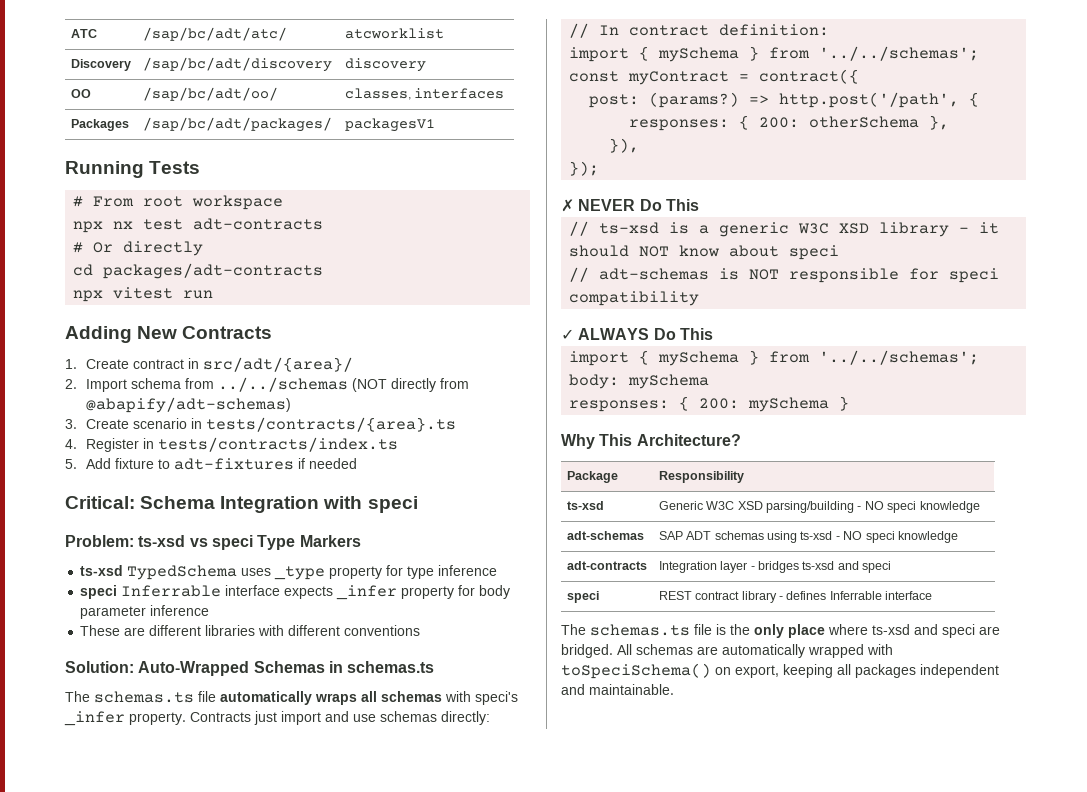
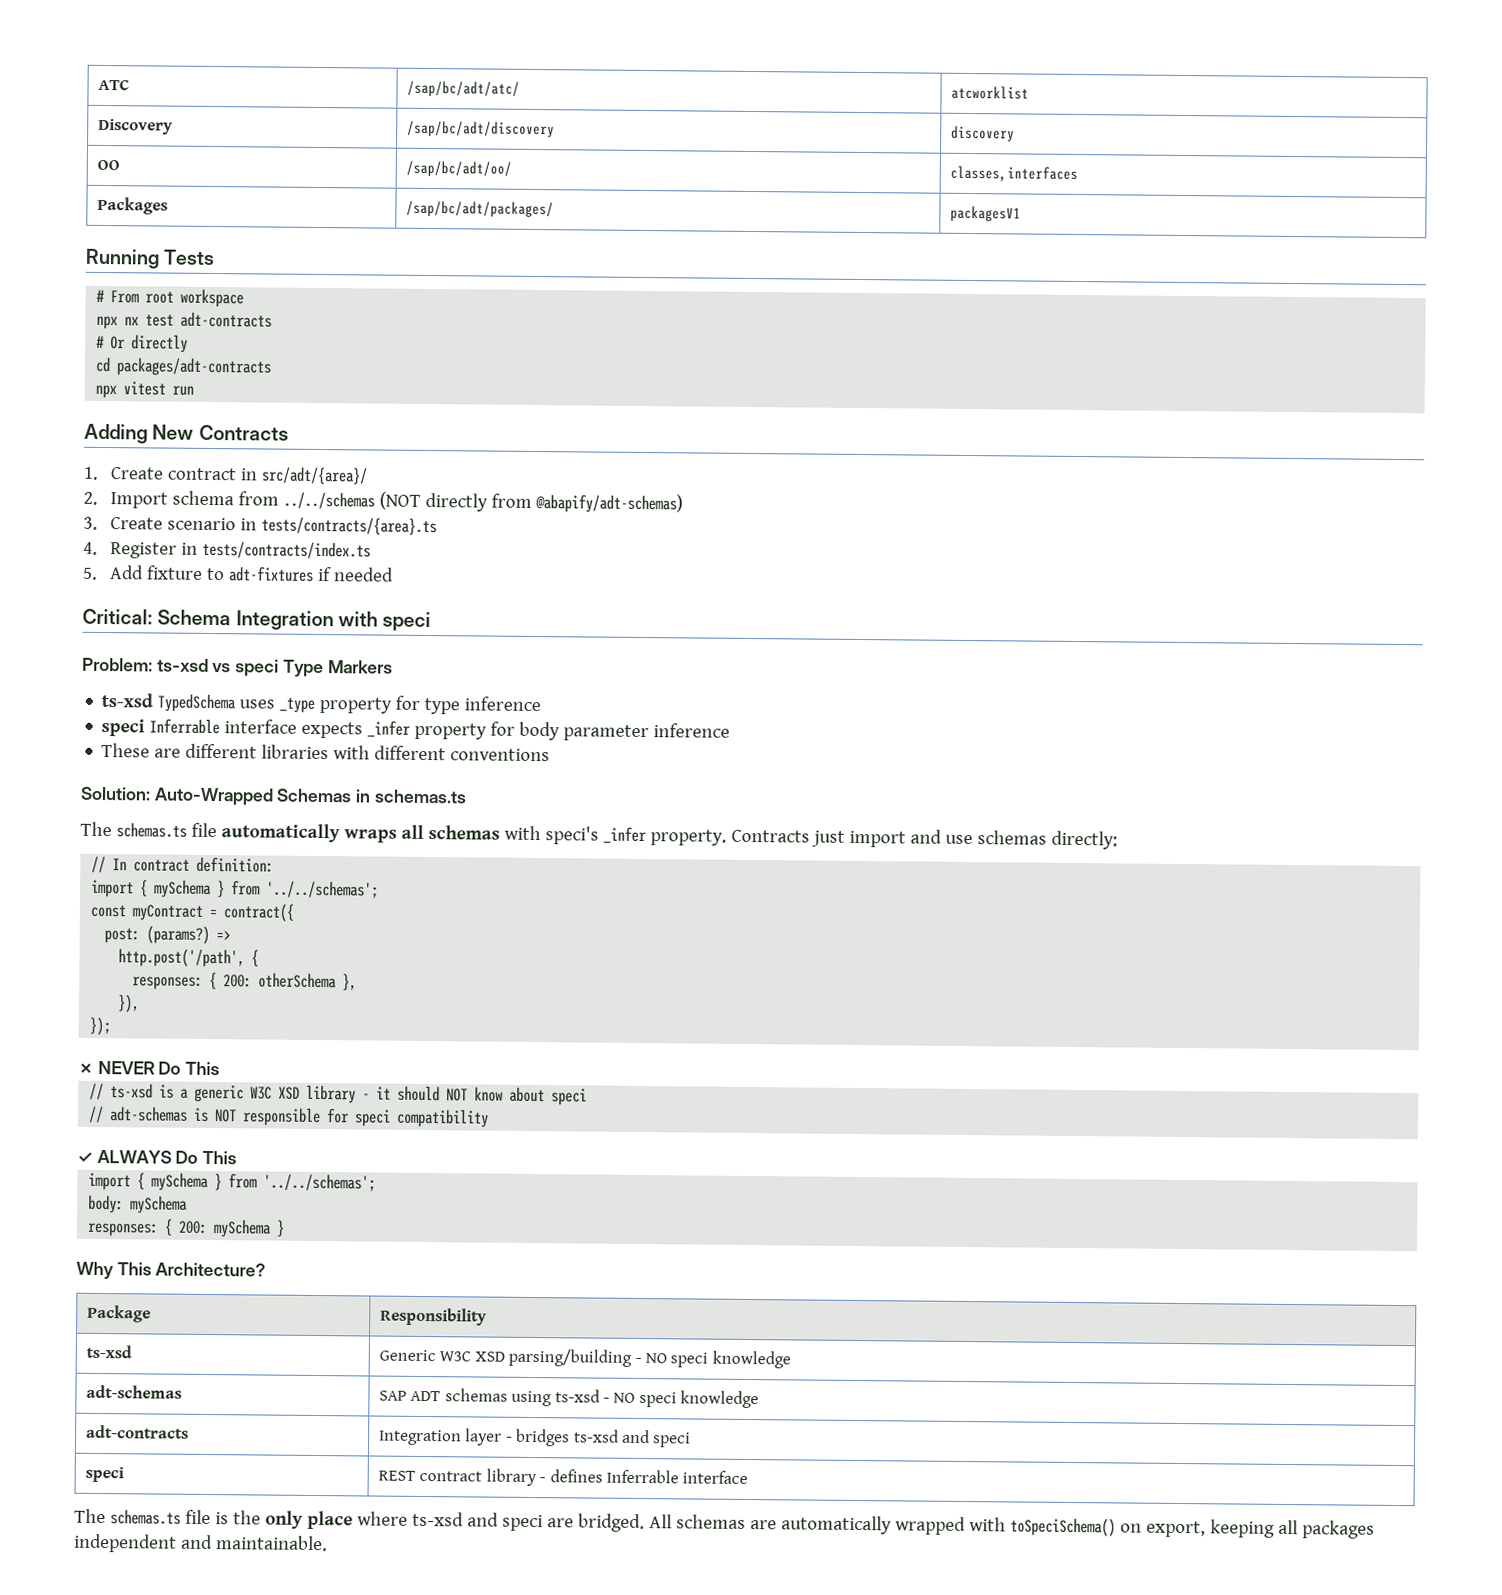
(770, 99) none -> (232, 935) //

